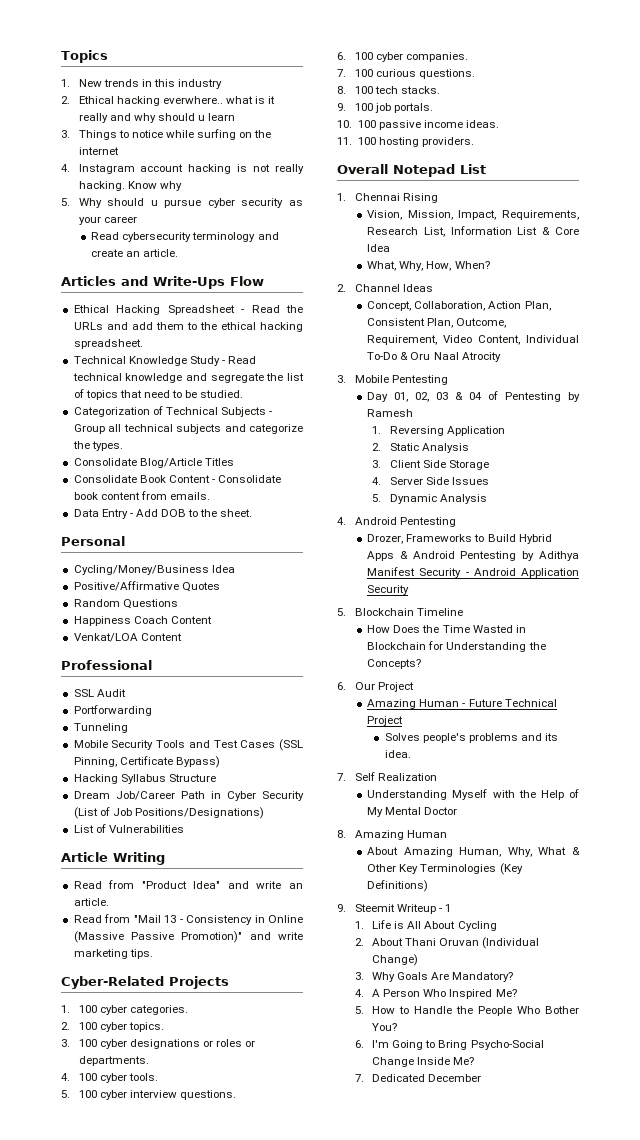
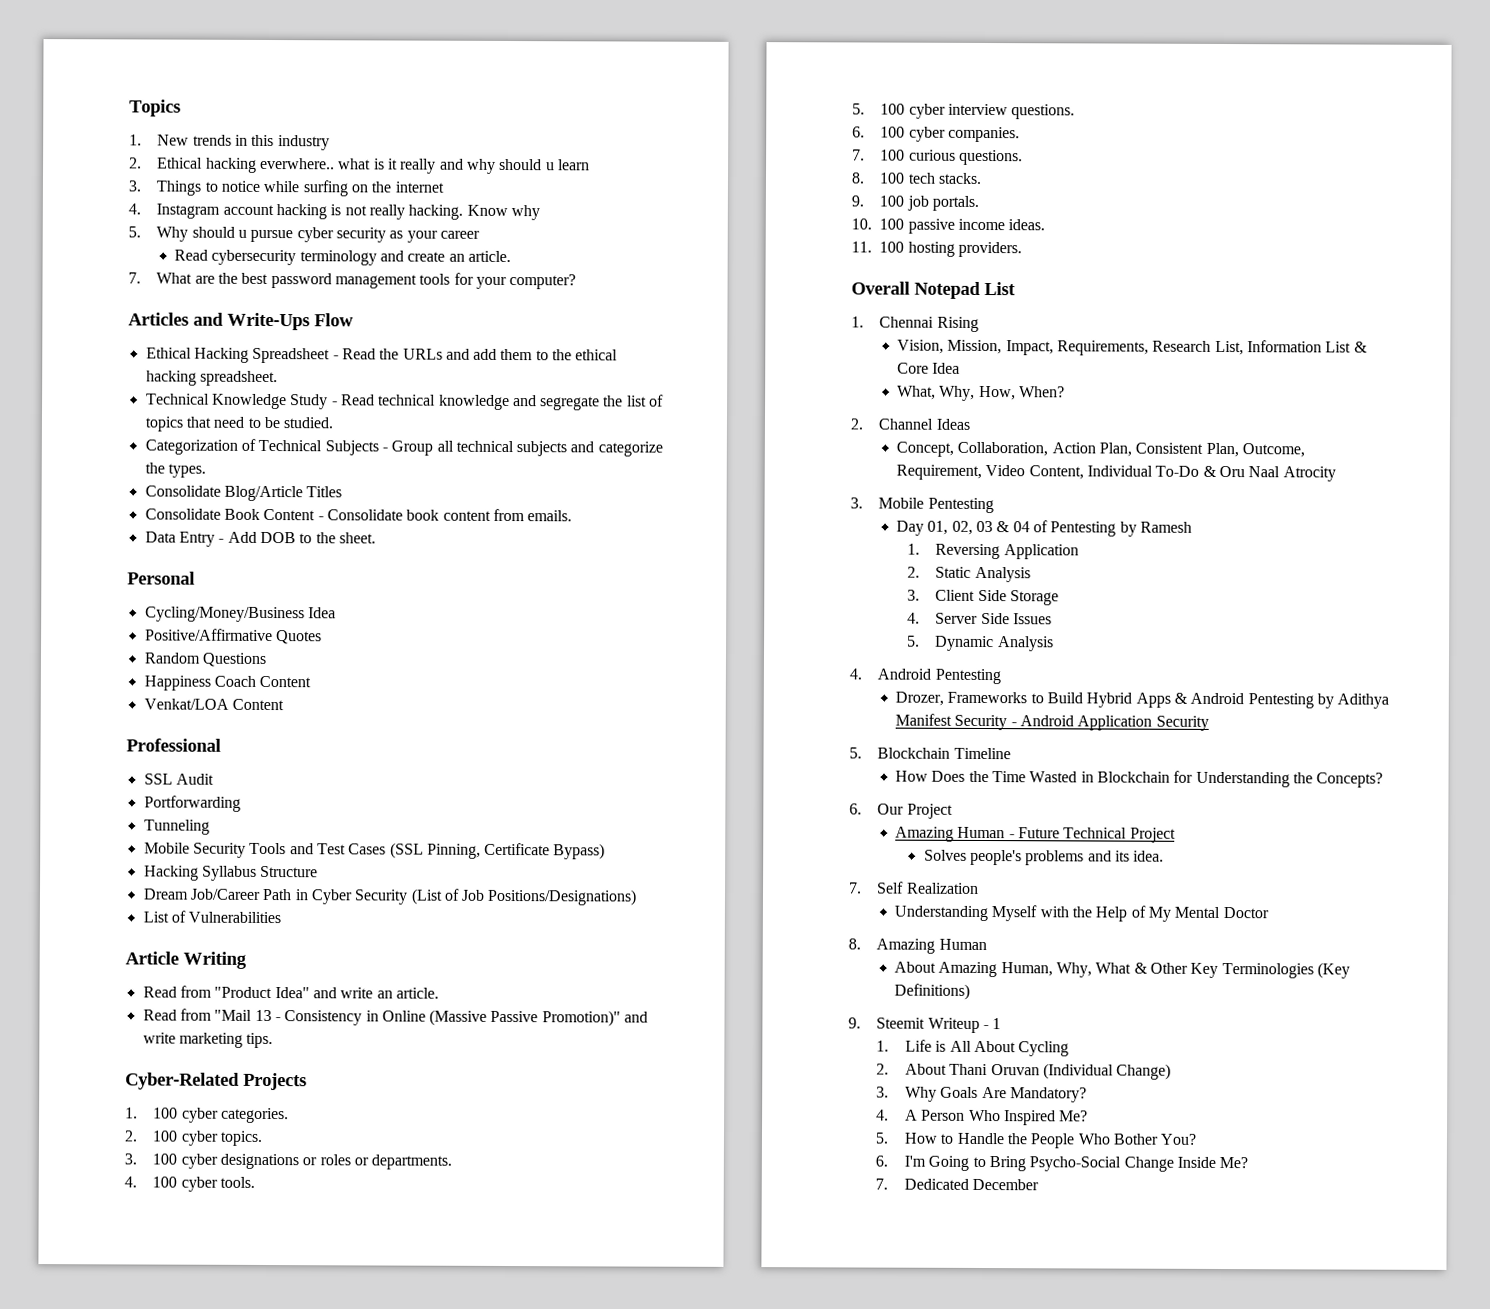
(179, 253) none -> [128,272,577,290] // 7. What are the best password management tools for your computer?

